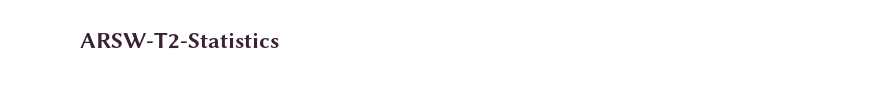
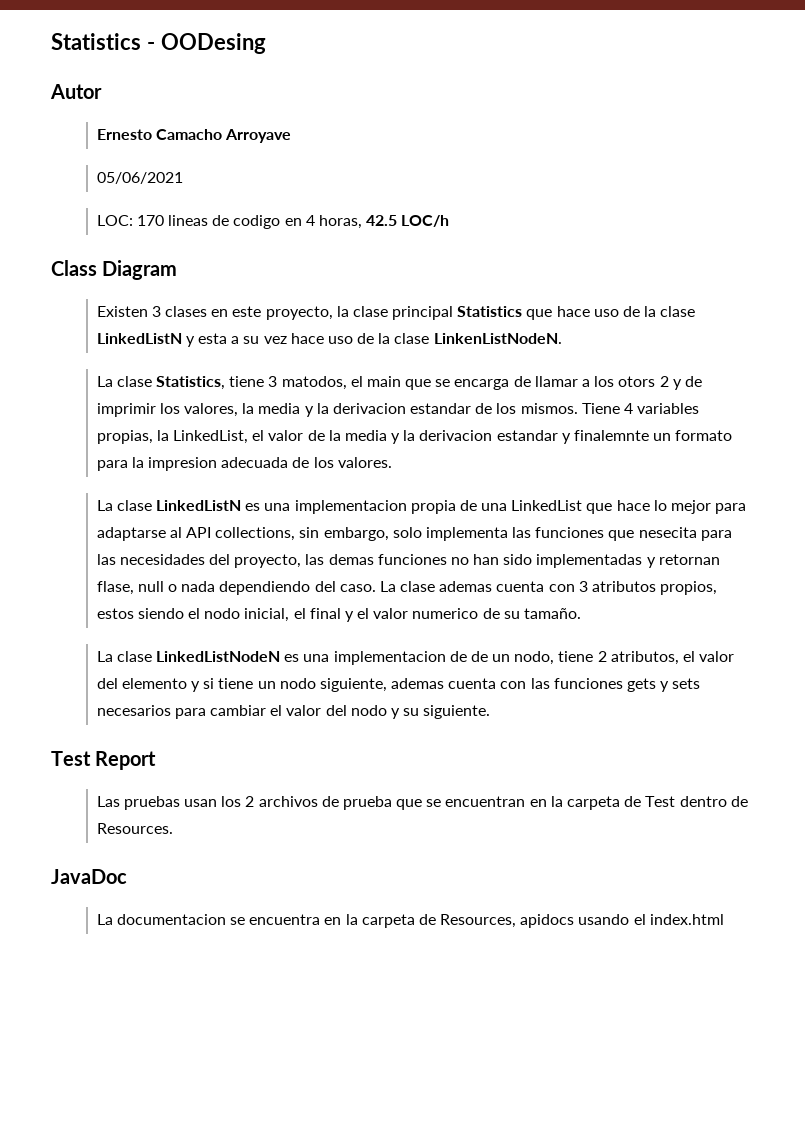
[80,32,279,49] ARSW-T2-Statistics -> [51,33,266,54] [50,84,102,99] [96,129,291,143] [96,172,183,184] [96,215,450,229] [51,260,178,280] [96,306,696,320] [96,333,562,347] [96,376,702,390] [96,403,700,417] [96,430,733,444] [96,457,392,471] [96,500,747,514] [96,527,732,541] [96,554,720,568] [96,581,718,595] [96,608,582,622] [96,651,735,665] [96,678,701,692] [96,705,491,719] [51,751,157,770] [96,796,748,810] [96,823,173,834] [51,869,127,884] [96,914,724,928] Statistics - OODesing // Autor // Ernesto Camacho Arroyave // 05/06/2021 // LOC: 170 lineas de codigo en 4 horas, 42.5 LOC/h // Class Diagram // Existen 3 clases en este proyecto, la clase principal Statistics que hace uso de la clase LinkedListN y esta a su vez hace uso de la clase LinkenListNodeN. // La clase Statistics, tiene 3 matodos, el main que se encarga de llamar a los otors 2 y de imprimir los valores, la media y la derivacion estandar de los mismos. Tiene 4 variables propias, la LinkedList, el valor de la media y la derivacion estandar y finalemnte un formato para la impresion adecuada de los valores. // La clase LinkedListN es una implementacion propia de una LinkedList que hace lo mejor para adaptarse al API collections, sin embargo, solo implementa las funciones que nesecita para las necesidades del proyecto, las demas funciones no han sido implementadas y retornan flase, null o nada dependiendo del caso. La clase ademas cuenta con 3 atributos propios, estos siendo el nodo inicial, el final y el valor numerico de su tamaño. // La clase LinkedListNodeN es una implementacion de de un nodo, tiene 2 atributos, el valor del elemento y si tiene un nodo siguiente, ademas cuenta con las funciones gets y sets necesarios para cambiar el valor del nodo y su siguiente. // Test Report // Las pruebas usan los 2 archivos de prueba que se encuentran en la carpeta de Test dentro de Resources. // JavaDoc // La documentacion se encuentra en la carpeta de Resources, apidocs usando el index.html

